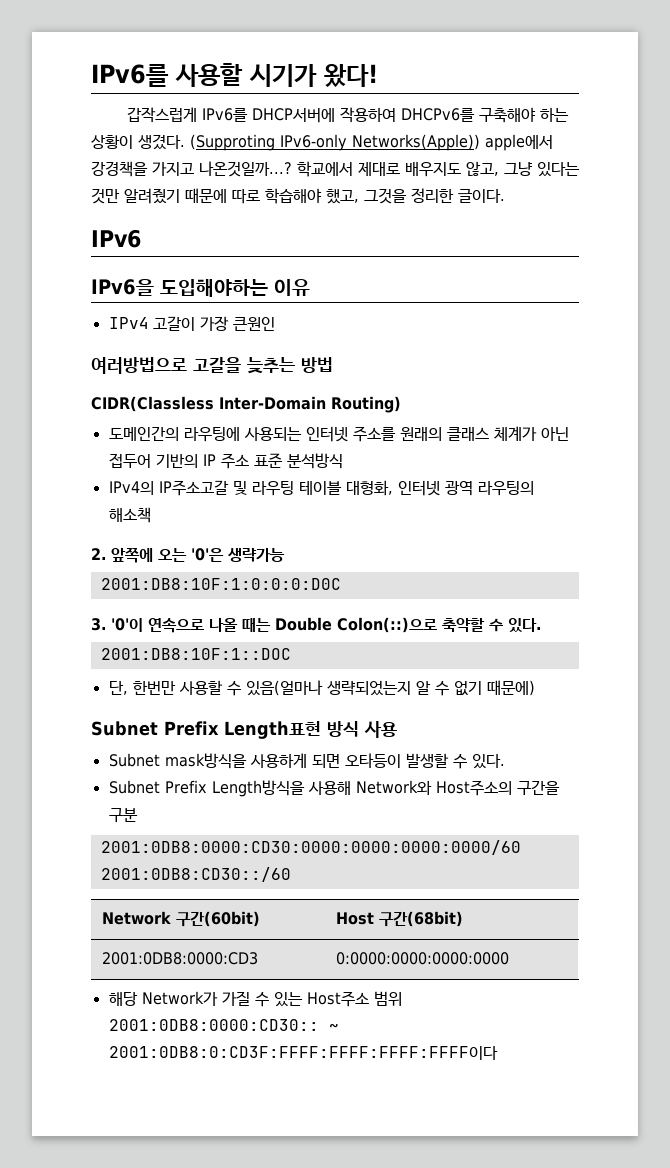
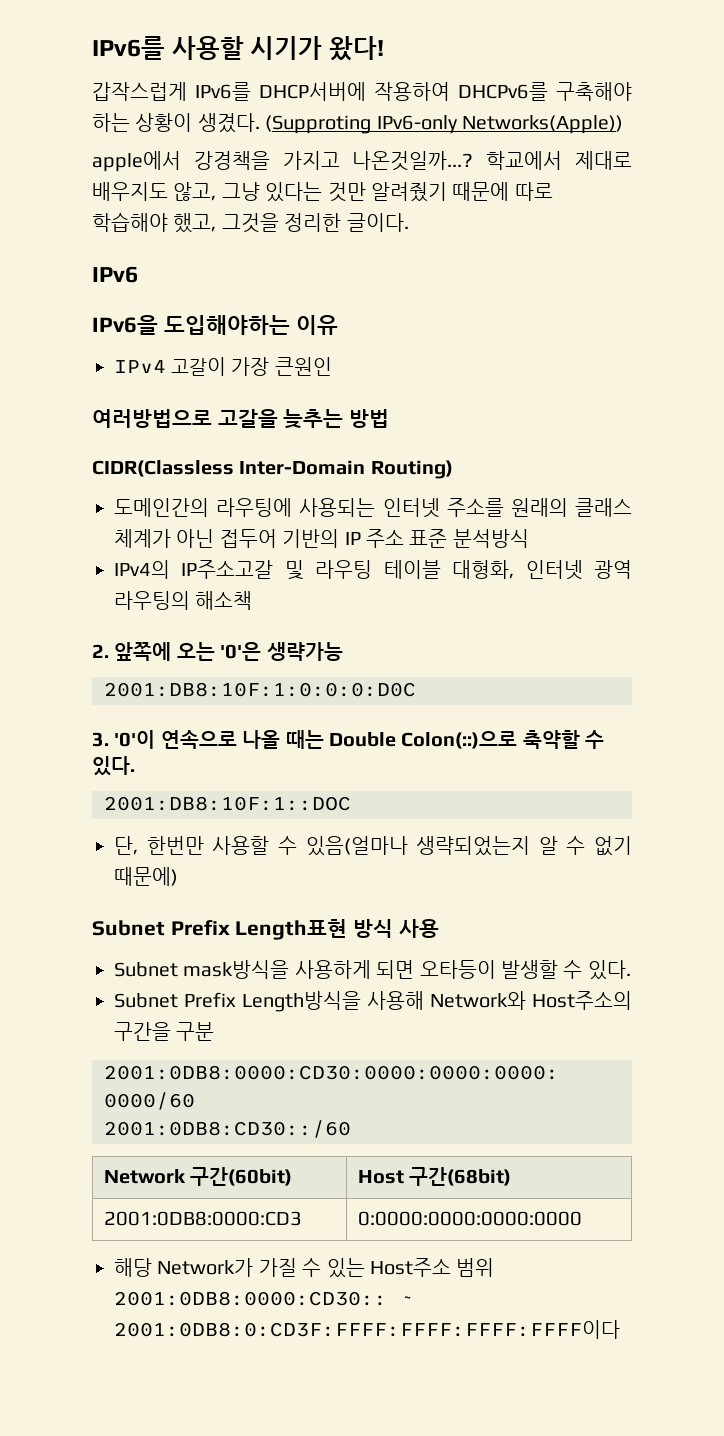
(480, 142) none -> (623, 124) //

